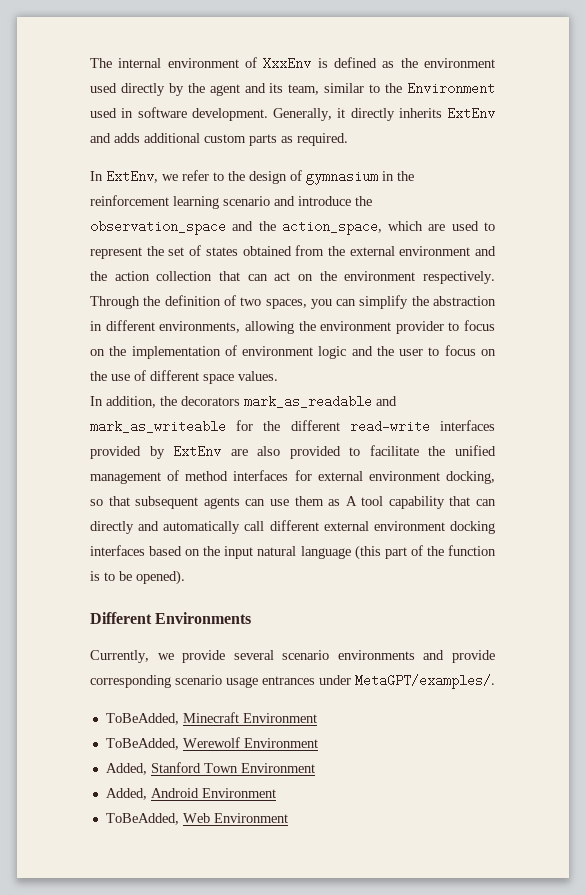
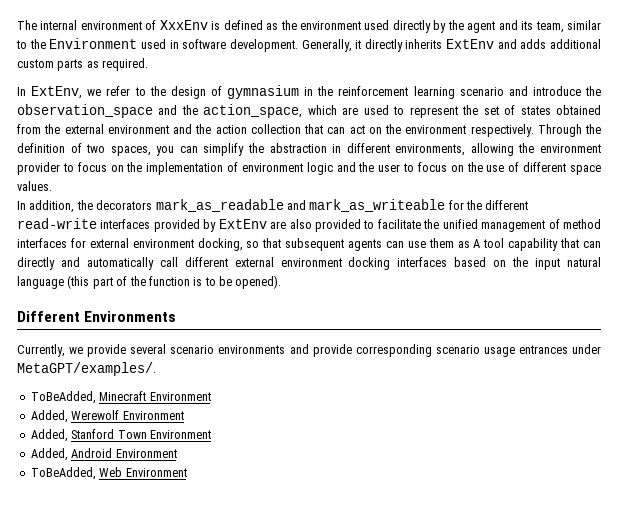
[105,738,179,750] ToBeAdded, -> [30,410,68,423] Added,

